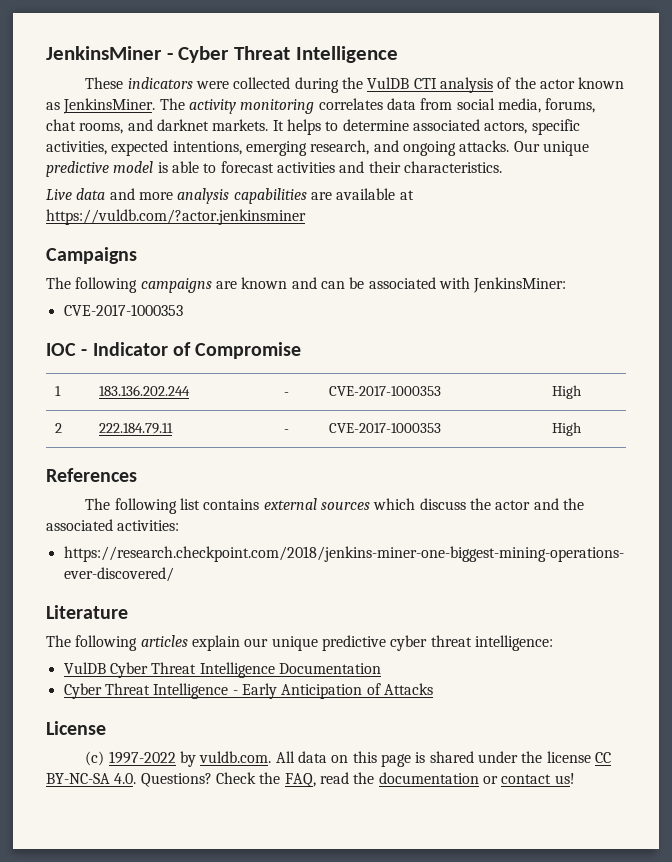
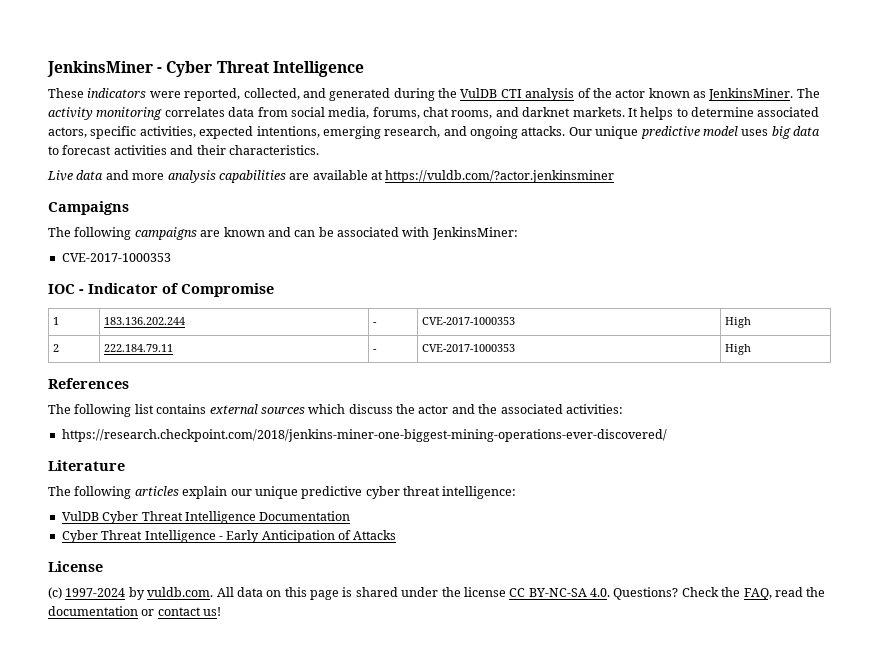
[233,77,291,89] collected -> [184,88,391,101] reported, collected, and generated
[157,161,199,173] is able -> [741,126,820,139] uses big data
[108,751,176,764] 1997-2022 -> [65,588,126,597] 1997-2024

